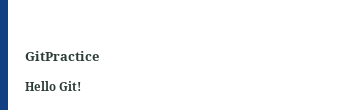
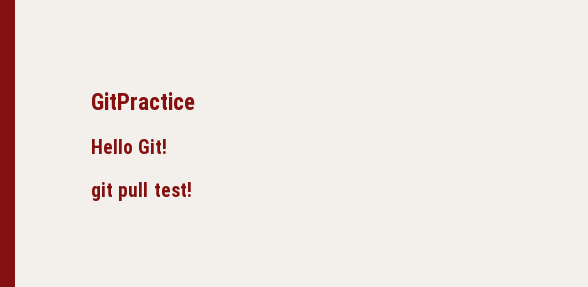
(82, 86) none -> [91,182,192,201] // git pull test!

